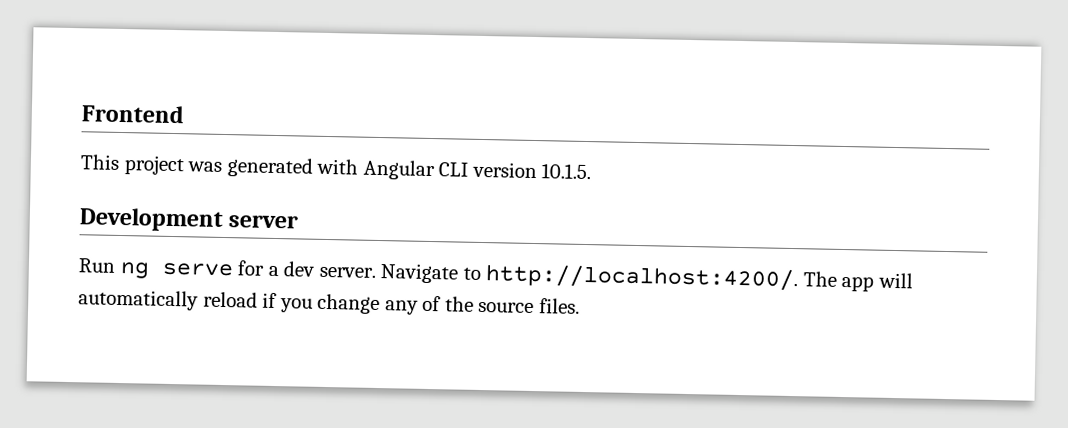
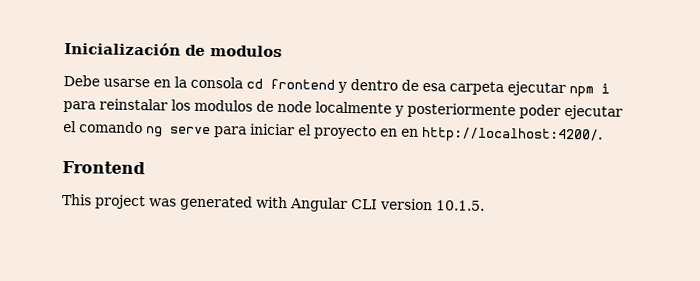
(81, 114) none -> [64,42,282,58] [63,74,610,98] [63,98,623,120] [63,120,603,144] Inicialización de modulos // Debe usarse en la consola cd frontend y dentro de esa carpeta ejecutar npm i para reinstalar los modulos de node localmente y posteriormente poder ejecutar el comando ng serve para iniciar el proyecto en en http://localhost:4200/. //
[79,207,299,232] [78,258,913,292] [78,289,580,315] // Development server // Run ng serve for a dev server. Navigate to http://localhost:4200/. The app will automatically reload if you change any of the source files. -> (485, 205) none

